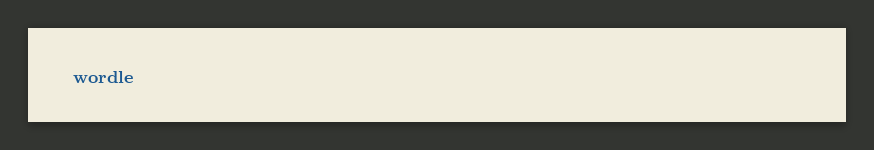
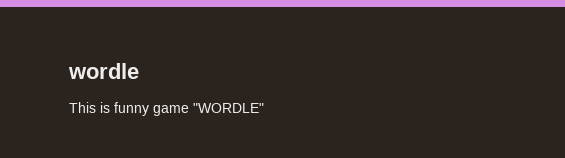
(133, 77) none -> [69,102,264,116] // This is funny game "WORDLE"

